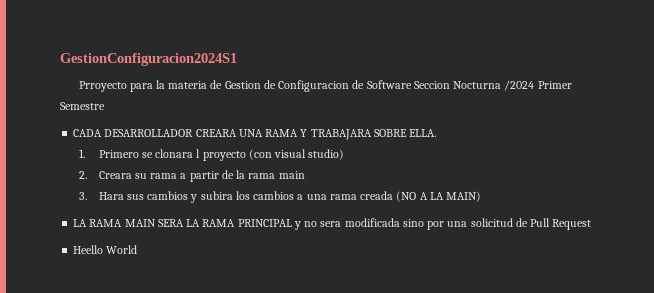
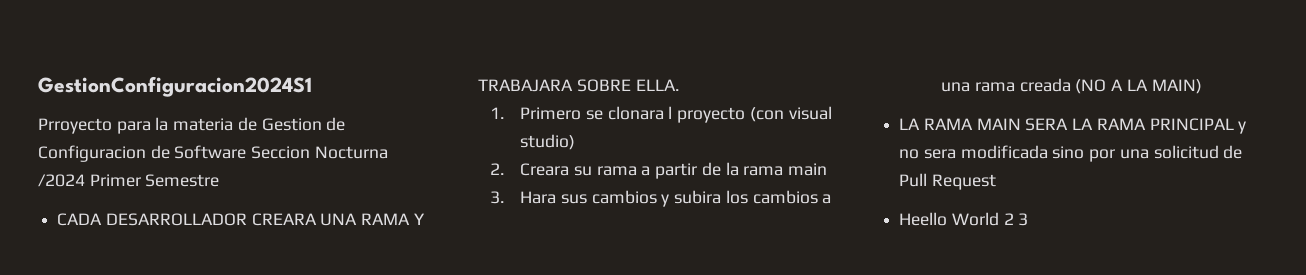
(138, 249) none -> [1003,213,1029,226] 2 3

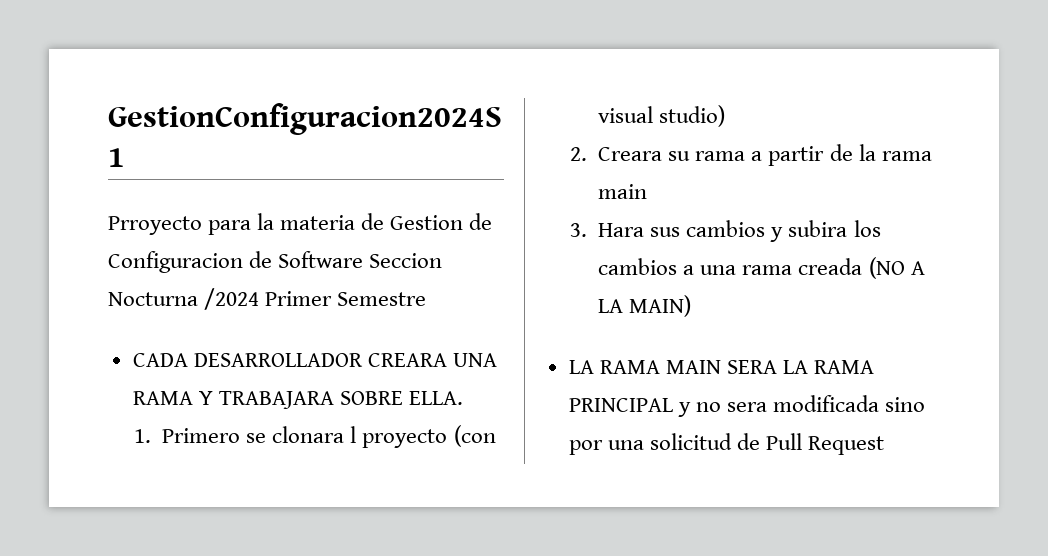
[899,212,1029,226] // Heello World 2 3 -> (885, 445) none

